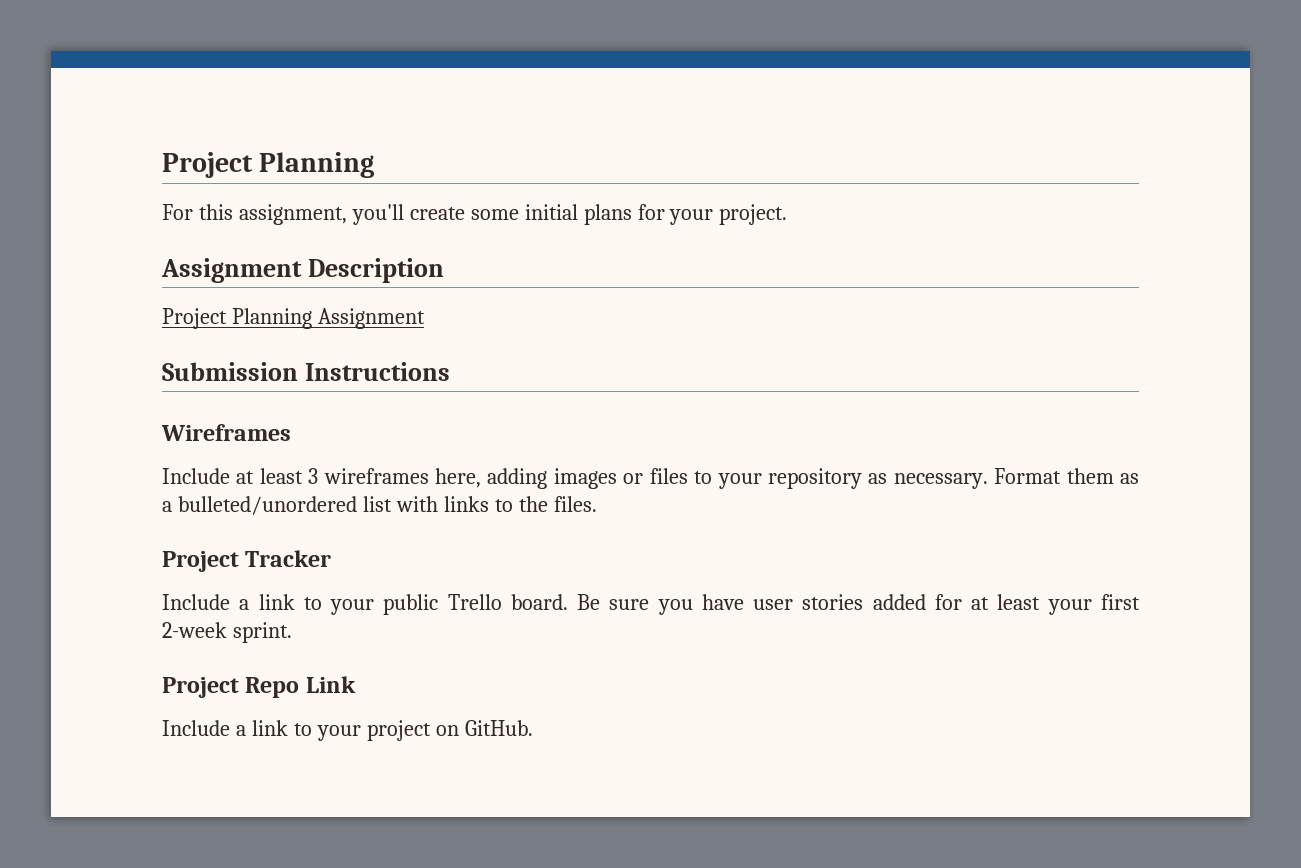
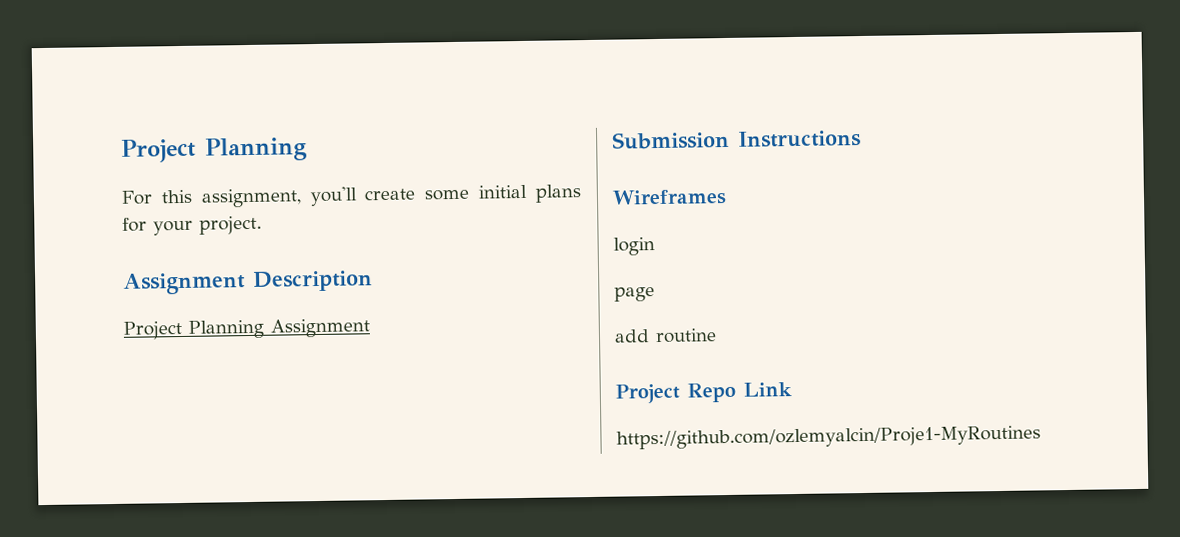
[162,468,1139,489] [162,496,597,515] [162,550,332,572] [162,594,1141,615] [162,622,292,643] [162,676,356,698] [162,720,533,741] Include at least 3 wireframes here, adding images or files to your repository as necessary. Format them as a bulleted/unordered list with links to the files. // Project Tracker // Include a link to your public Trello board. Be sure you have user stories added for at least your first 2-week sprint. // Project Repo Link // Include a link to your project on GitHub. -> [613,237,655,256] [614,286,655,302] [614,328,717,344] [615,382,792,404] [616,425,1041,450] login // page // add routine // Project Repo Link // https://github.com/ozlemyalcin/Proje1-MyRoutines

